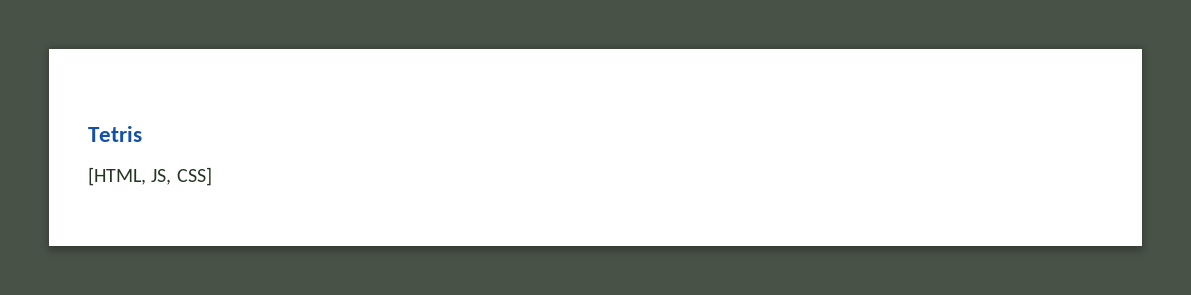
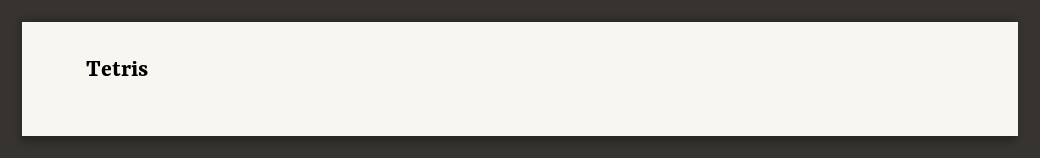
[88,167,212,186] // [HTML, JS, CSS] -> (148, 68) none

